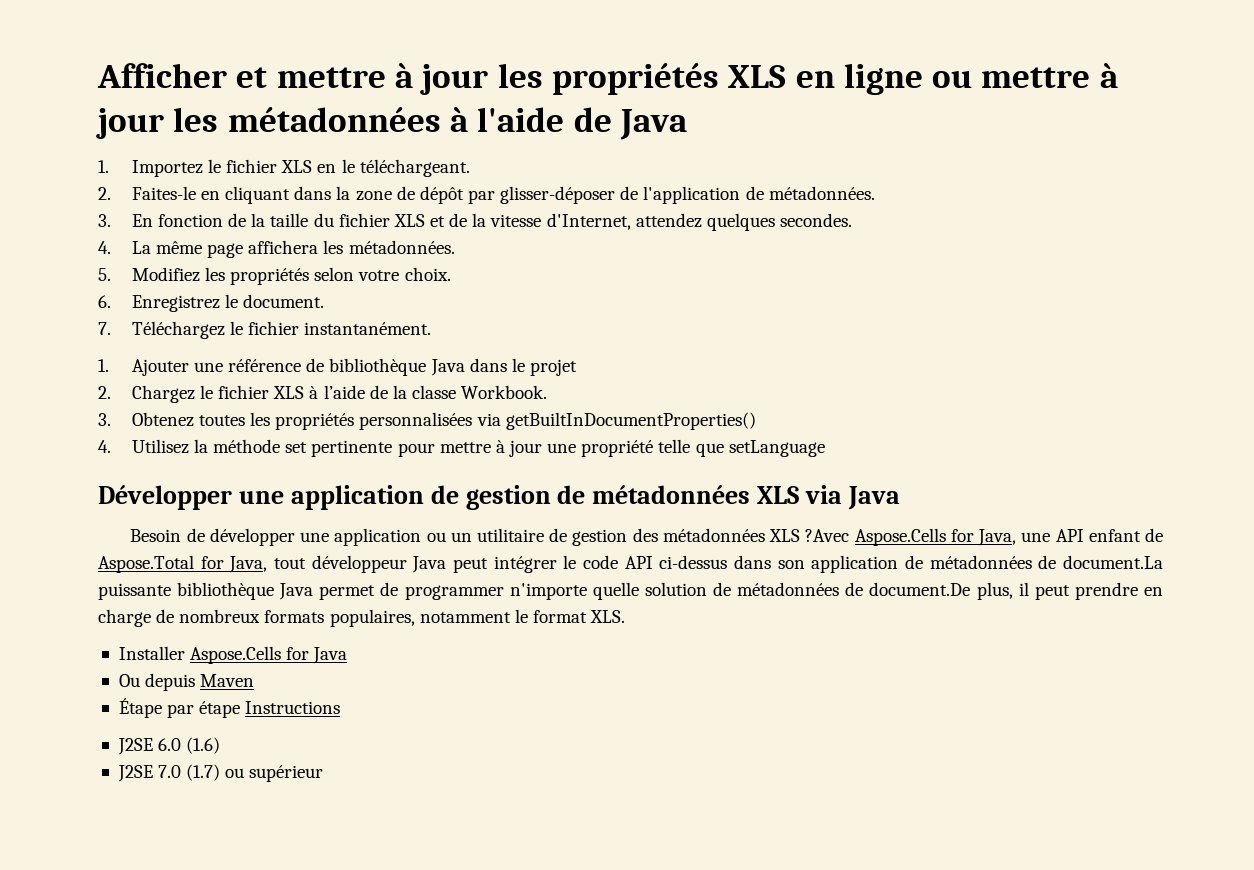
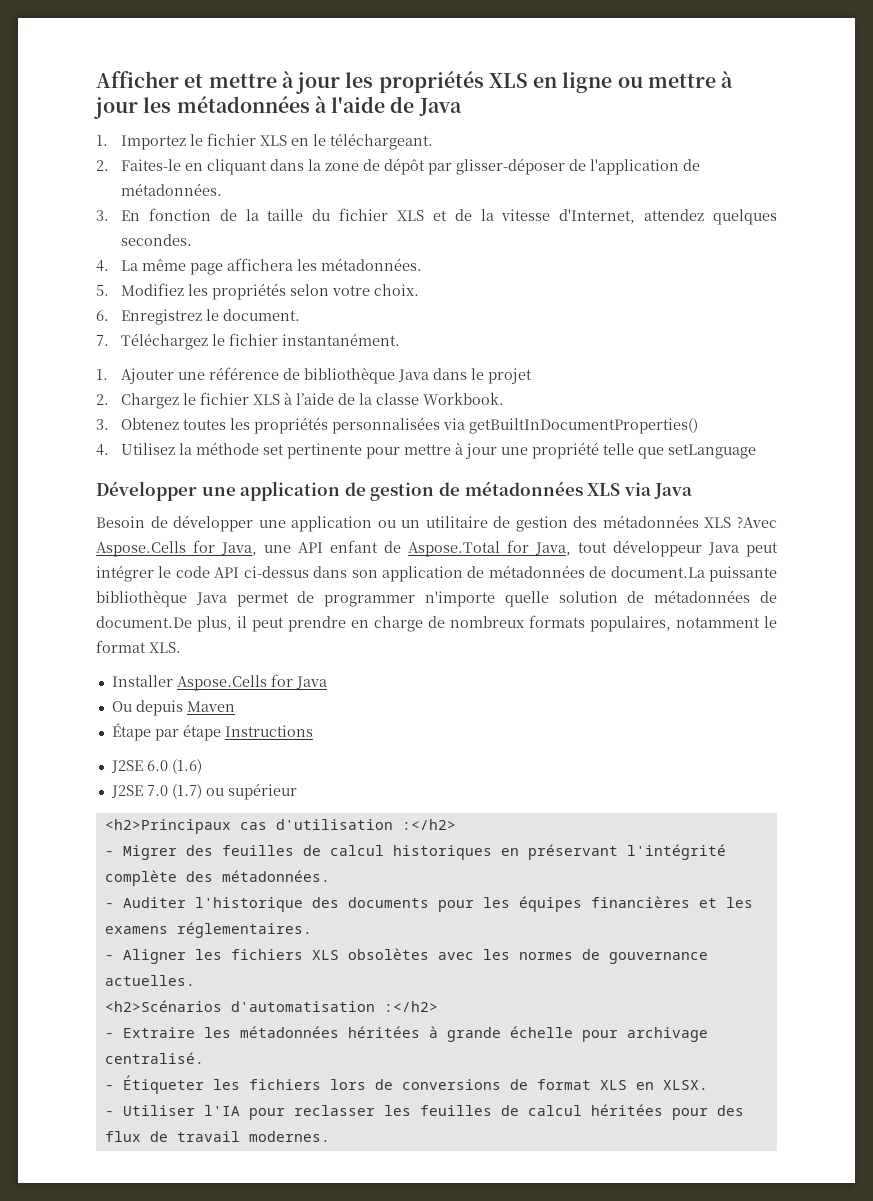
(324, 773) none -> [104,819,456,834] [104,844,726,860] [104,870,330,886] [104,896,753,912] [104,922,312,938] [104,948,708,964] [104,975,195,986] [104,1000,438,1012] [104,1026,708,1042] [104,1052,204,1064] [104,1075,708,1094] [104,1104,744,1120] [104,1131,330,1142] // <h2>Principaux cas d'utilisation :</h2> // - Migrer des feuilles de calcul historiques en préservant l'intégrité complète des métadonnées. // - Auditer l'historique des documents pour les équipes financières et les examens réglementaires. // - Aligner les fichiers XLS obsolètes avec les normes de gouvernance actuelles. // <h2>Scénarios d'automatisation :</h2> // - Extraire les métadonnées héritées à grande échelle pour archivage centralisé. // - Étiqueter les fichiers lors de conversions de format XLS en XLSX. // - Utiliser l'IA pour reclasser les feuilles de calcul héritées pour des flux de travail modernes.

